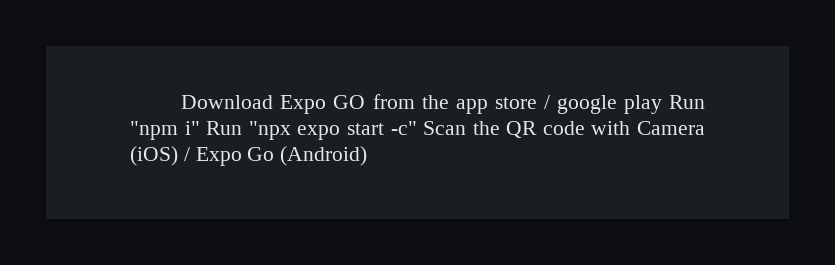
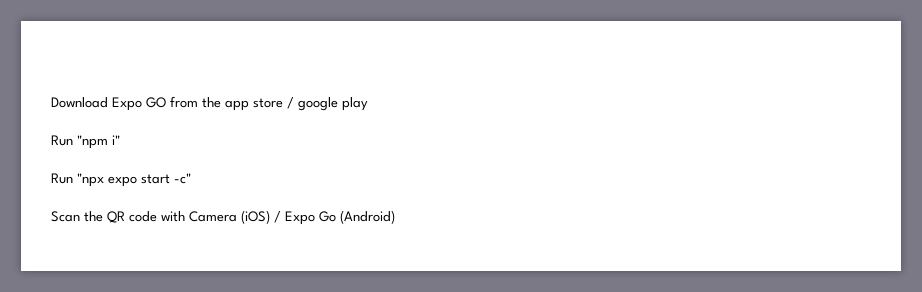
(662, 104) none -> (368, 104) //
(200, 128) none -> (120, 140) //
(417, 128) none -> (191, 178) //

